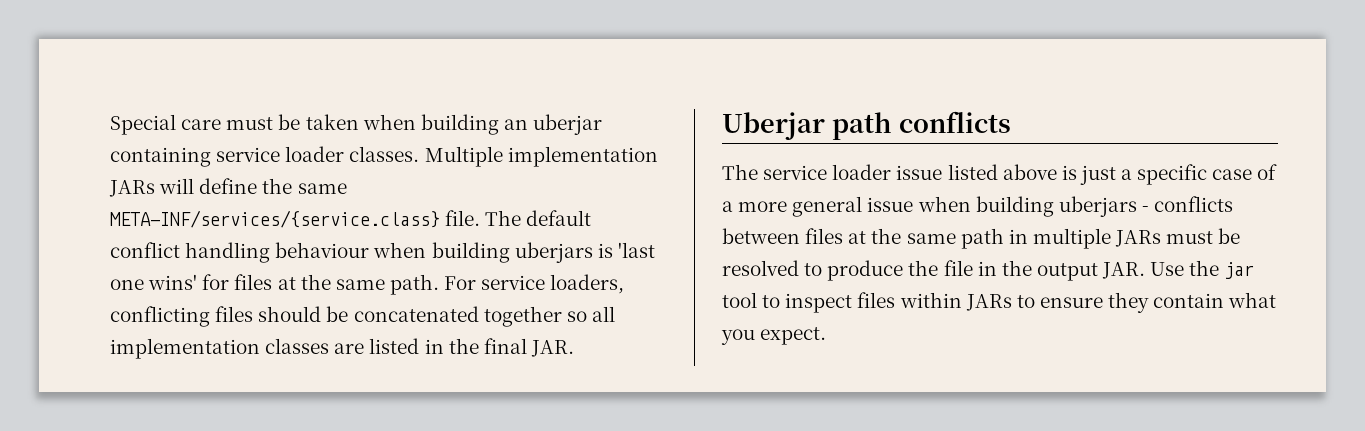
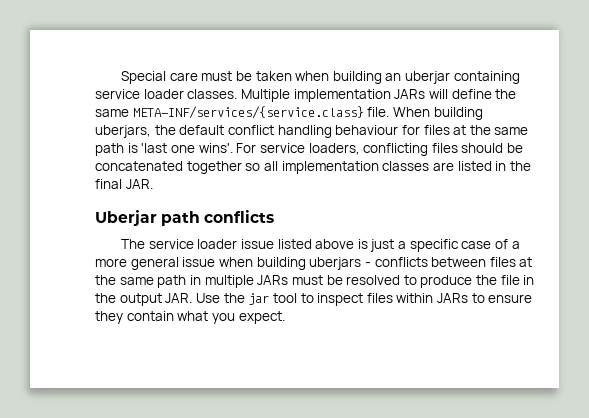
[485,210,592,226] [110,242,655,263] [110,274,198,290] The default conflict handling behaviour when building uberjars is 'last one wins' -> [392,107,483,120] [95,125,399,138] When building uberjars, the default conflict handling behaviour
[389,274,439,295] path. -> [95,143,233,156] path is 'last one wins'.

